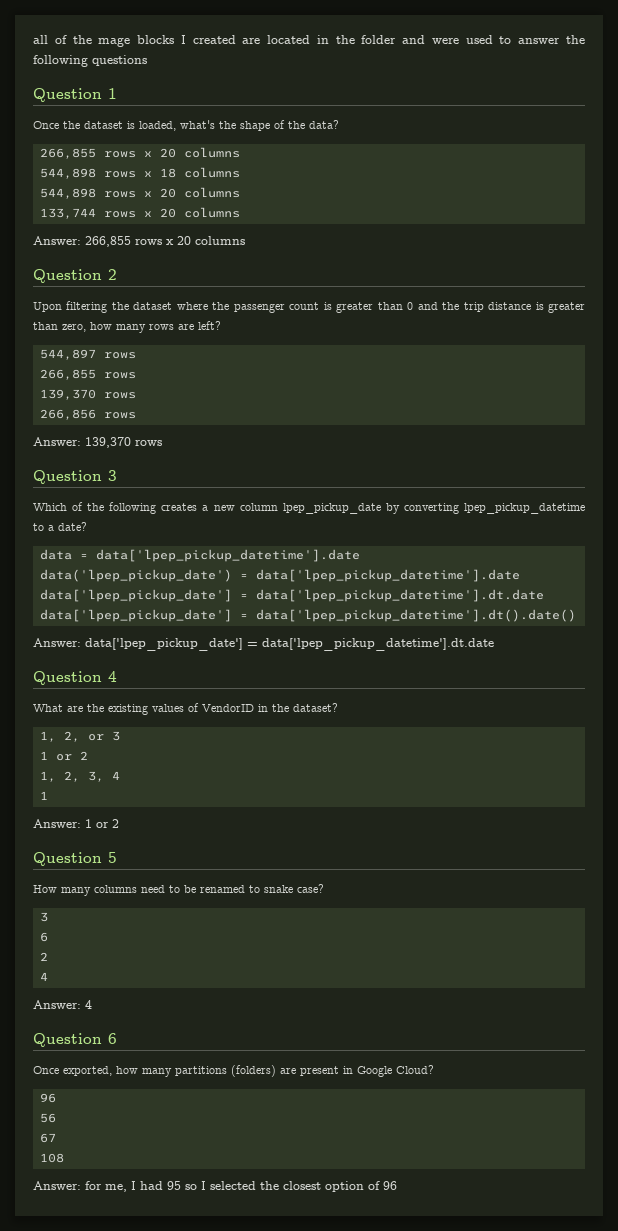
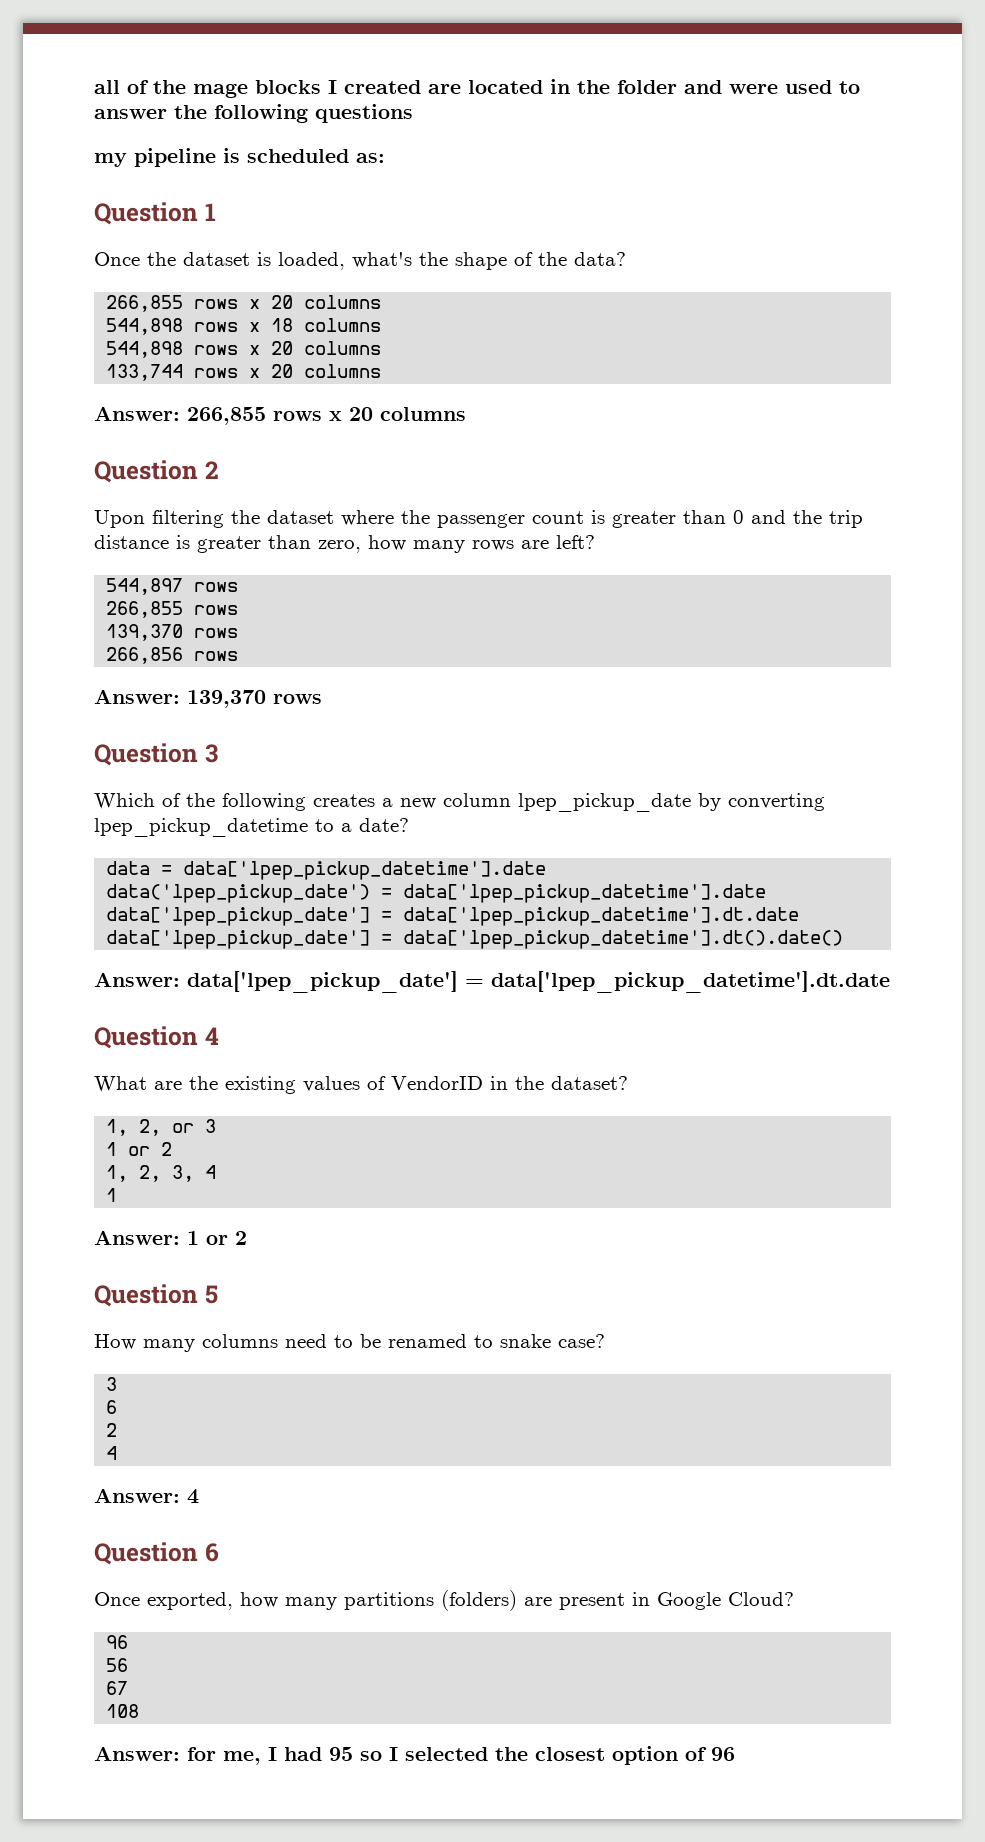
(147, 60) none -> [94,148,385,167] // my pipeline is scheduled as:

